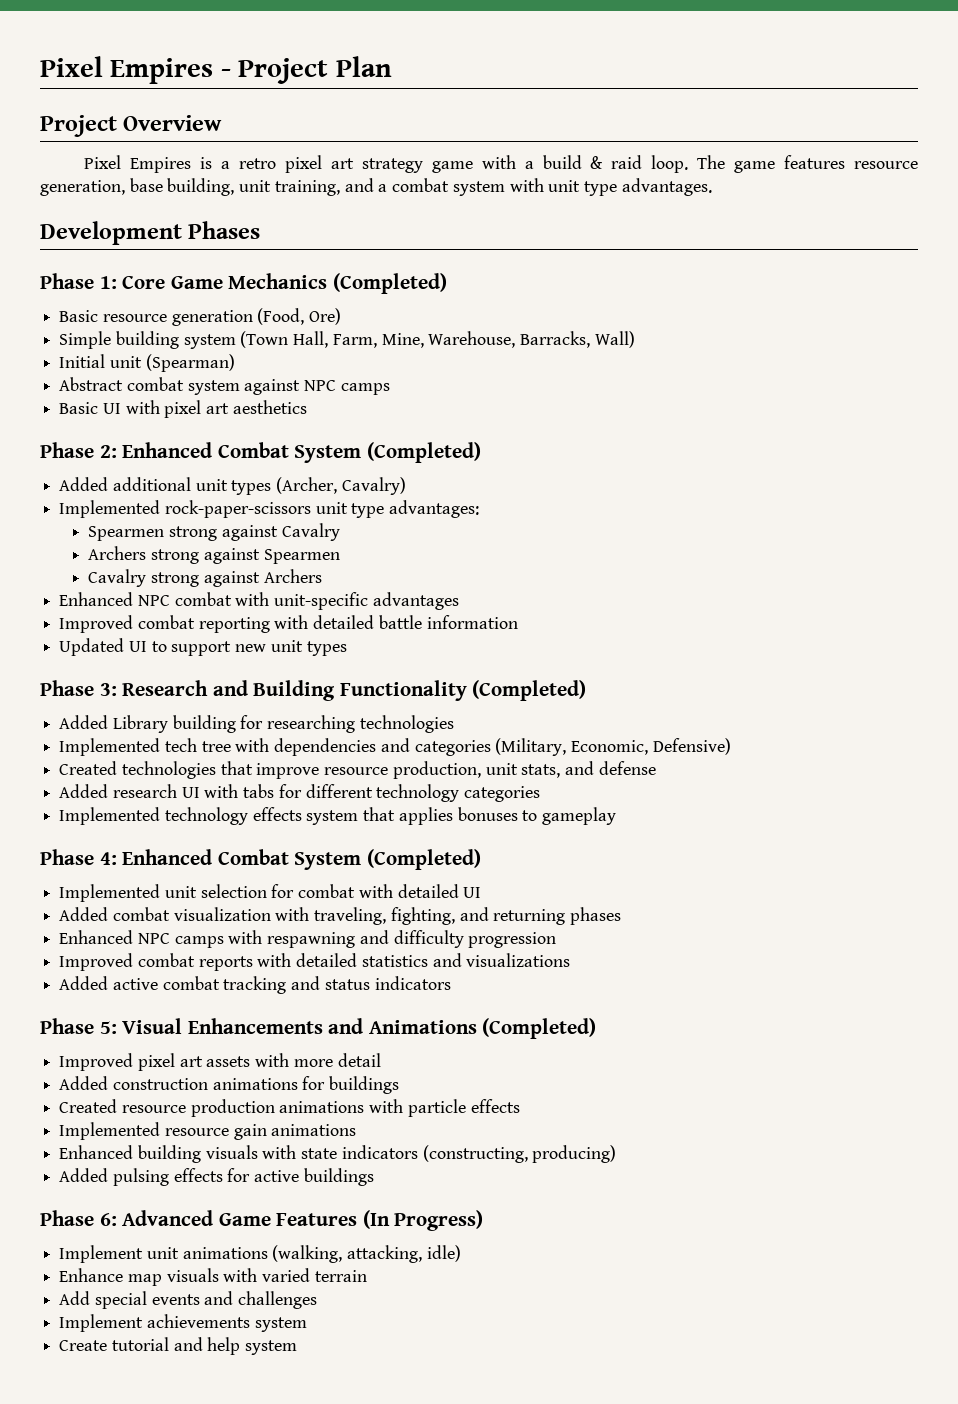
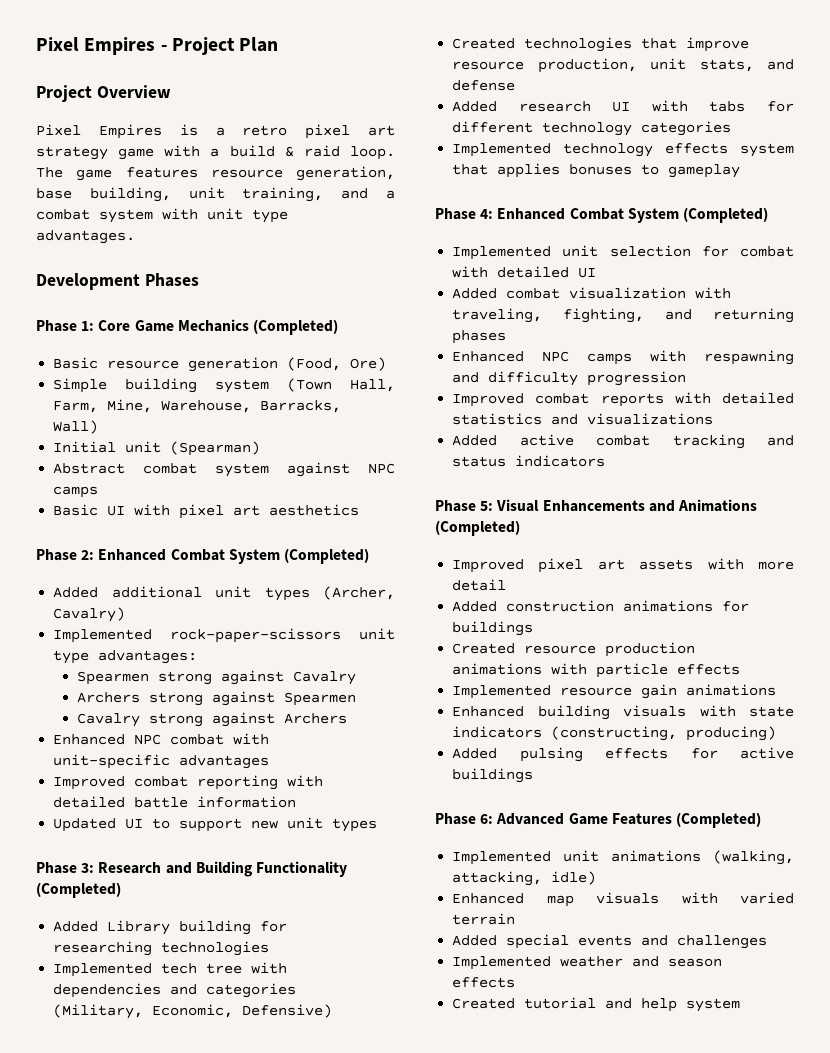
[362,1210,484,1231] [59,1245,144,1263] (In Progress) // Implement -> [675,812,761,828] [452,851,552,865] (Completed) // Implemented
[59,1268,124,1282] Enhance -> [452,893,525,904] Enhanced
[59,1291,91,1305] Add -> [452,935,498,946] Added
[59,1314,307,1332] [59,1340,108,1351] Implement achievements system // Create -> [452,956,723,970] [452,977,516,988] [452,998,516,1009] Implemented weather and season effects // Created

